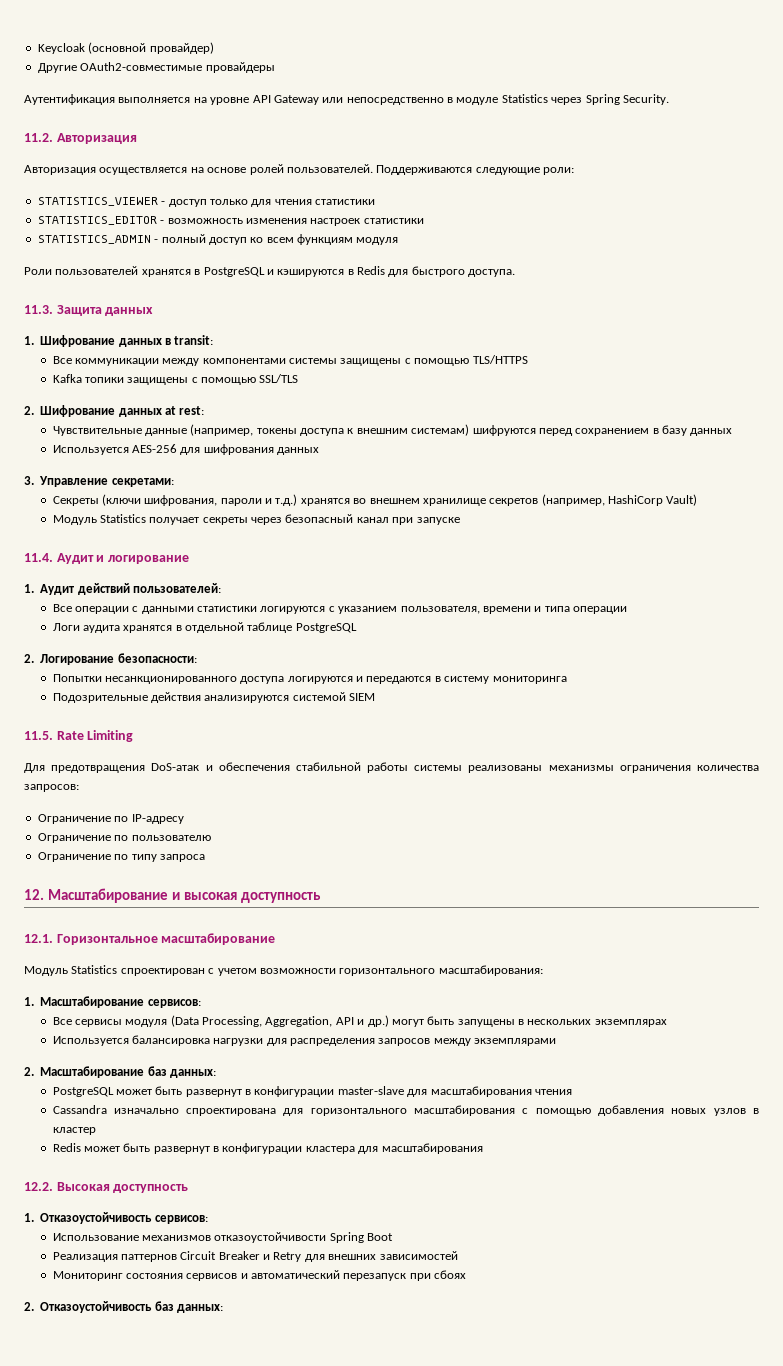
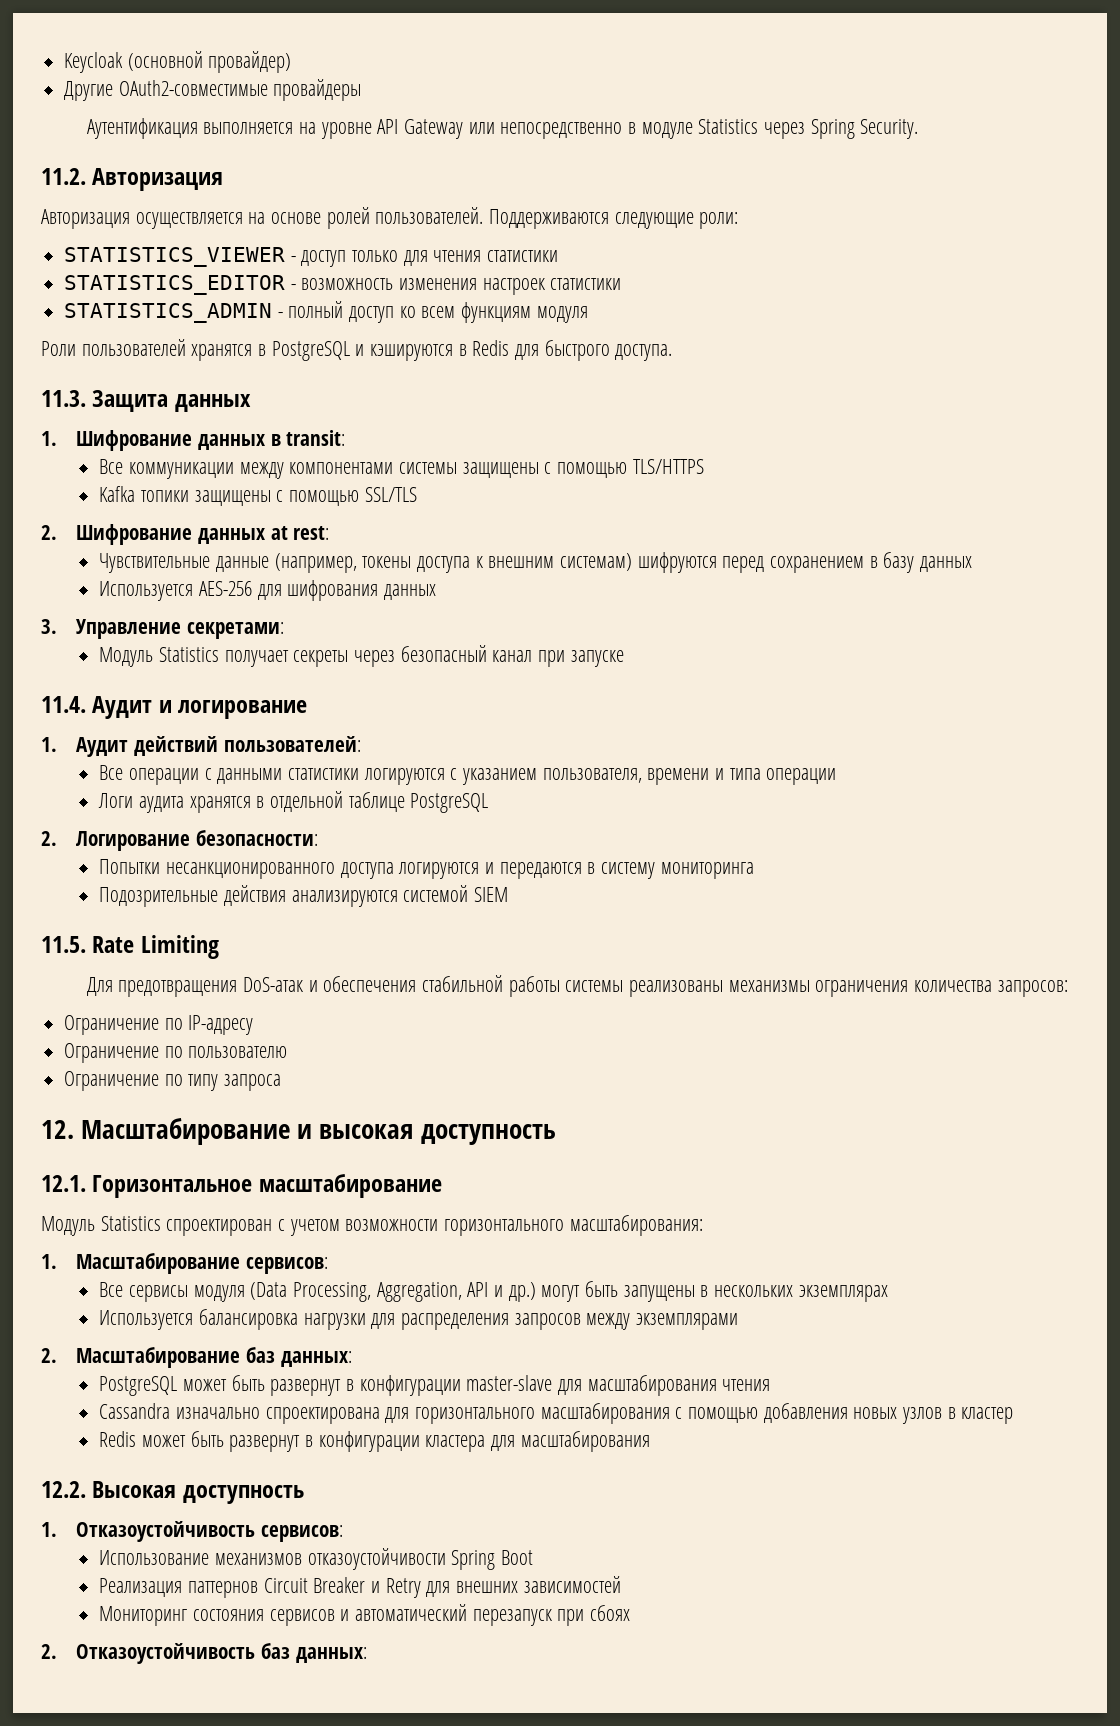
[52,494,698,506] // Секреты (ключи шифрования, пароли и т.д.) хранятся во внешнем хранилище секретов (например, HashiCorp Vault) -> (284, 630) none

